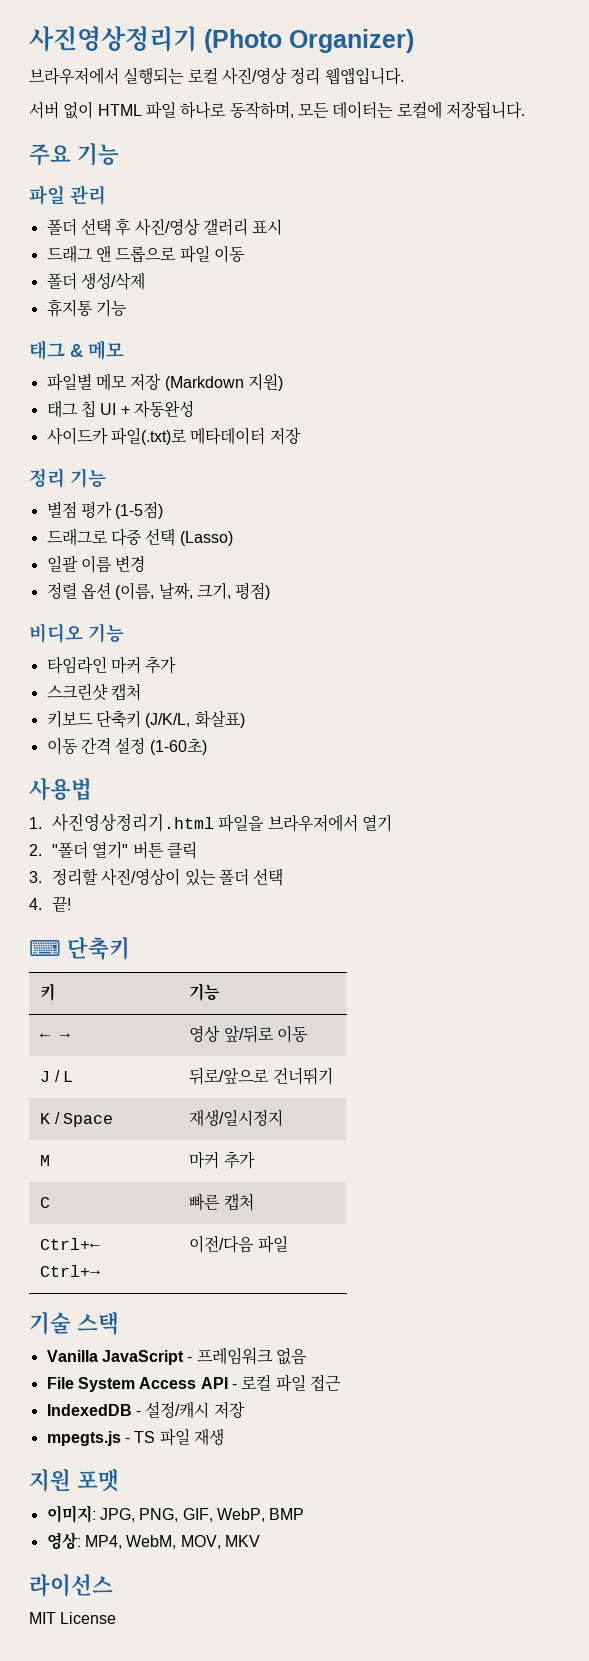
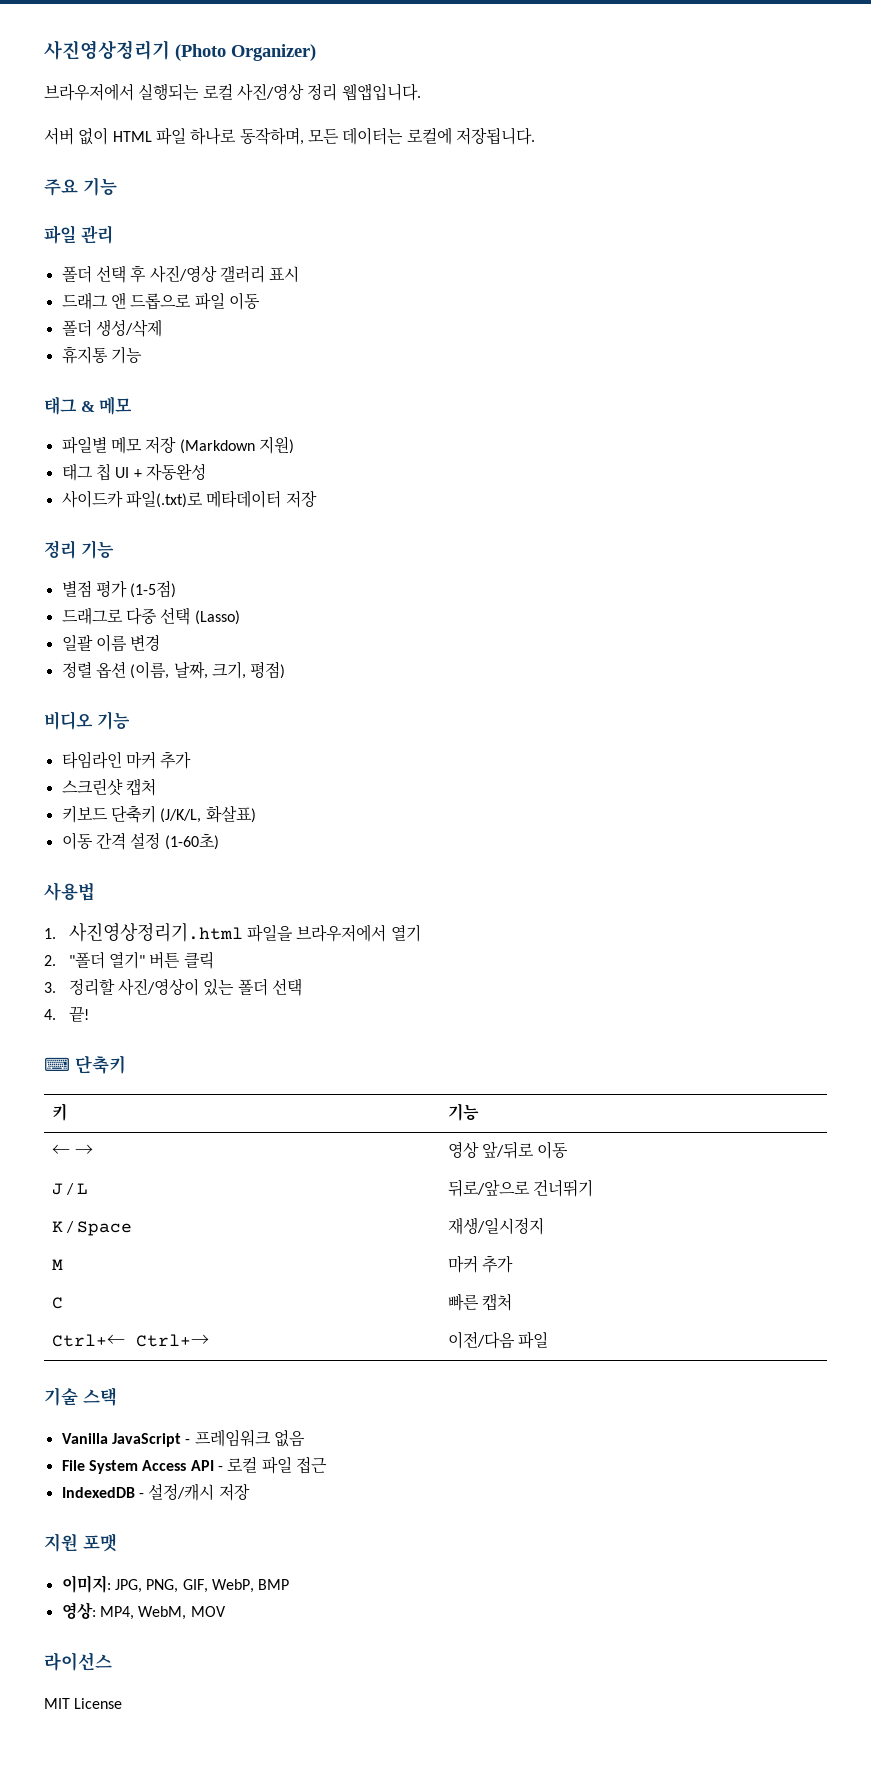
[46,1428,224,1446] // mpegts.js - TS 파일 재생 -> (250, 1492) none
[180,1535,260,1549] MOV, MKV -> [190,1606,226,1617] MOV

